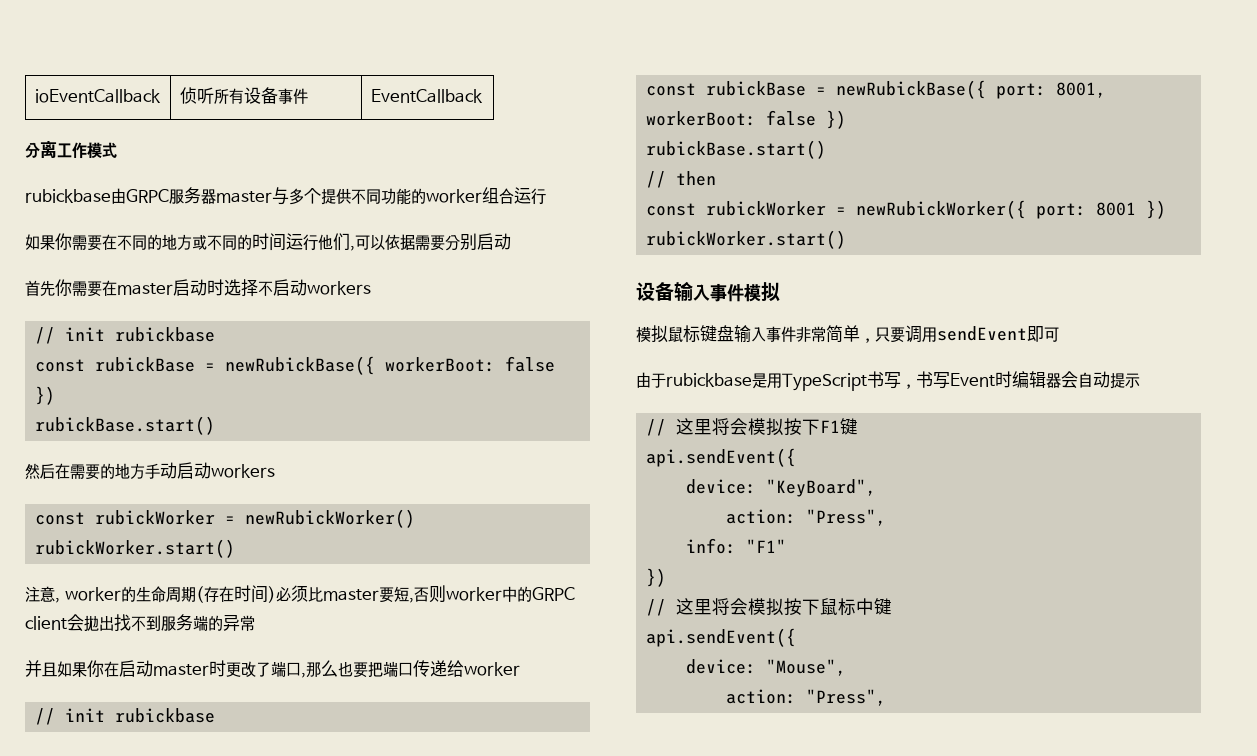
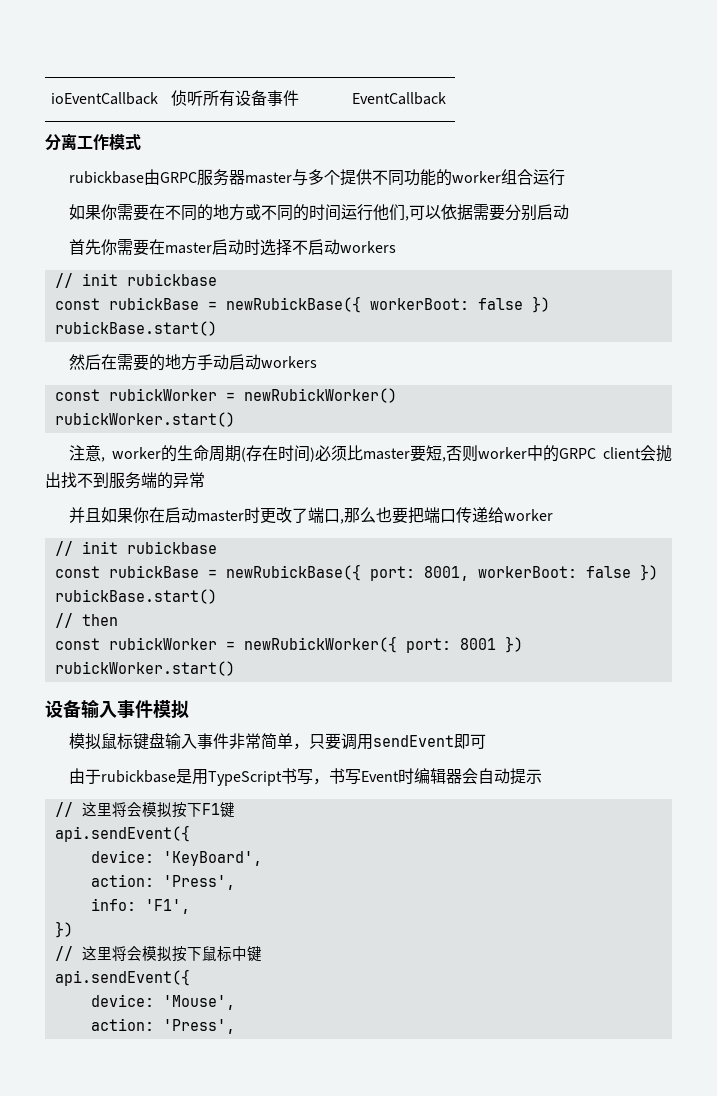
[766,479,877,497] [726,509,887,526] "KeyBoard", // action: "Press", -> [162,851,262,866] [90,874,235,890] 'KeyBoard', // action: 'Press',
[746,539,787,553] "F1" -> [144,899,190,914] 'F1',
[766,659,847,676] [726,689,887,706] "Mouse", // action: "Press", -> [162,995,235,1010] [90,1018,235,1034] 'Mouse', // action: 'Press',

